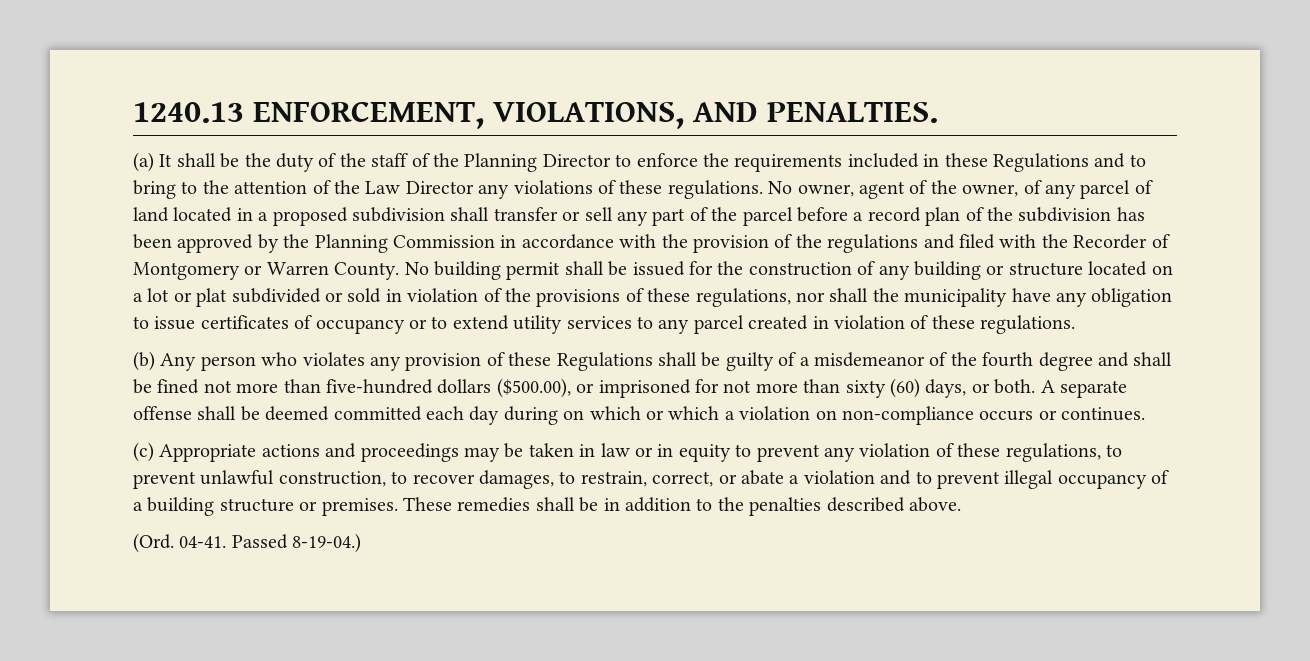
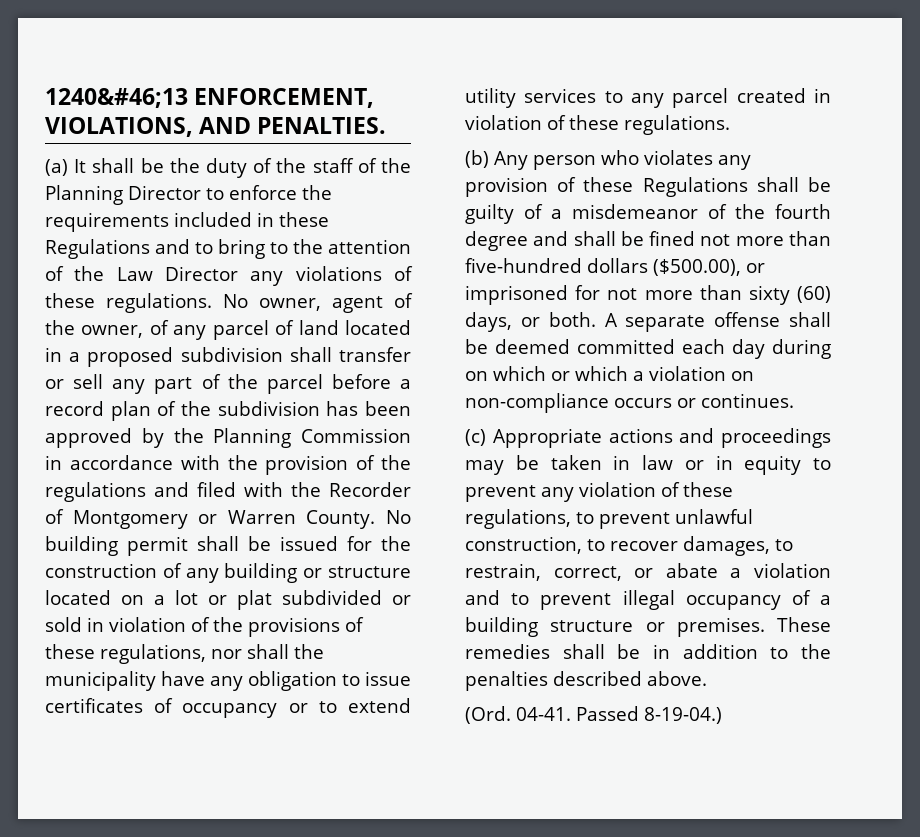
[133,102,244,123] 1240.13 -> [45,88,188,108] 1240&#46;13

